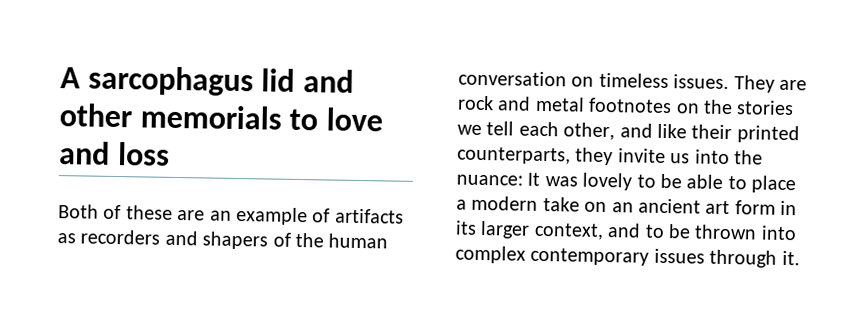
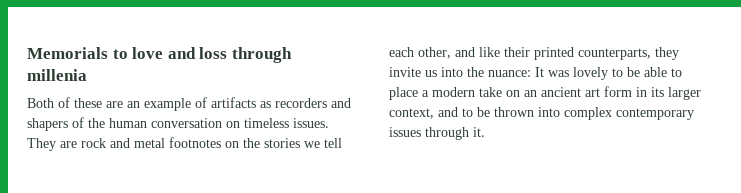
[60,65,354,97] [59,103,282,130] A sarcophagus lid and other memorials -> [27,47,108,59] Memorials
(170, 154) none -> [231,47,292,63] [27,69,87,81] through millenia

